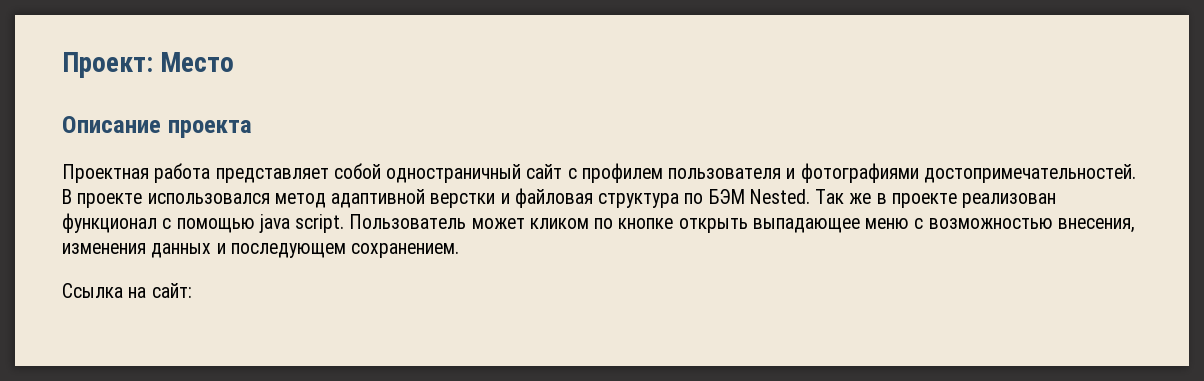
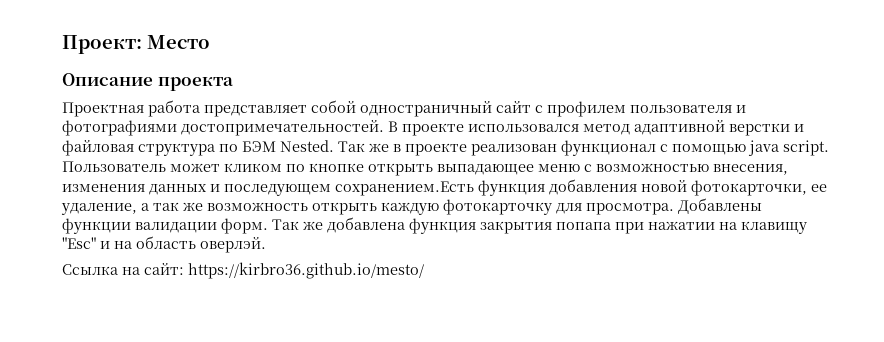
[351,243,460,258] сохранением. -> [335,179,827,196] [61,198,762,215] [62,217,807,234] [62,236,266,253] сохранением.Есть функция добавления новой фотокарточки, ее удаление, а так же возможность открыть каждую фотокарточку для просмотра. Добавлены функции валидации форм. Так же добавлена функция закрытия попапа при нажатии на клавищу "Esc" и на область оверлэй.
(192, 290) none -> [188,262,424,279] https://kirbro36.github.io/mesto/

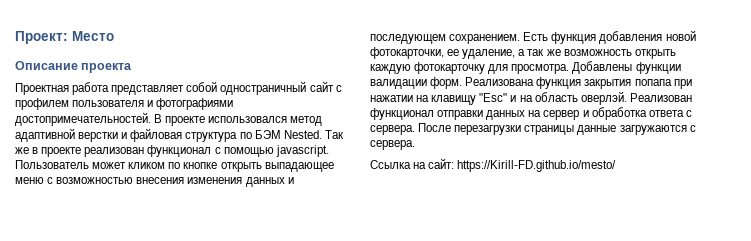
[748,140,829,156] java script. -> [275,145,329,157] javascript.
[713,164,788,175] внесения, -> [136,177,185,184] внесения
[335,181,474,196] сохранением.Есть -> [449,32,549,44] сохранением. Есть
[272,217,405,233] Так же добавлена -> [465,77,535,86] Реализована
(266, 245) none -> [629,93,692,102] [370,107,692,120] [370,123,696,135] [370,140,415,150] Реализован функционал отправки данных на сервер и обработка ответа с сервера. После перезагрузки страницы данные загружаются с сервера.
[188,262,424,279] https://kirbro36.github.io/mesto/ -> [457,160,617,172] https://Kirill-FD.github.io/mesto/

